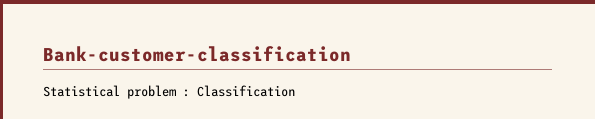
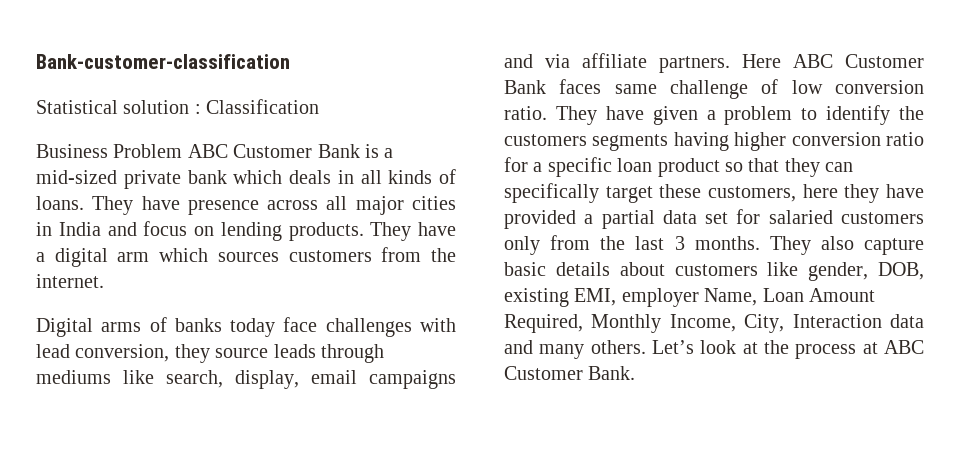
[127,85,176,99] problem -> [123,100,190,114] solution
(295, 91) none -> [36,144,394,158] [36,169,456,189] [36,196,456,215] [36,221,456,241] [36,247,456,267] [36,274,104,288] [36,317,456,337] [36,344,384,363] [36,370,456,389] [504,53,924,73] [504,79,924,99] [504,105,924,125] [504,132,924,151] [504,157,854,177] [504,183,924,203] [504,209,924,229] [504,235,924,255] [504,262,924,281] [504,288,875,307] [504,314,924,333] [504,340,924,359] [504,366,636,380] // Business Problem ABC Customer Bank is a mid-sized private bank which deals in all kinds of loans. They have presence across all major cities in India and focus on lending products. They have a digital arm which sources customers from the internet. // Digital arms of banks today face challenges with lead conversion, they source leads through mediums like search, display, email campaigns and via affiliate partners. Here ABC Customer Bank faces same challenge of low conversion ratio. They have given a problem to identify the customers segments having higher conversion ratio for a specific loan product so that they can specifically target these customers, here they have provided a partial data set for salaried customers only from the last 3 months. They also capture basic details about customers like gender, DOB, existing EMI, employer Name, Loan Amount Required, Monthly Income, City, Interaction data and many others. Let’s look at the process at ABC Customer Bank.

